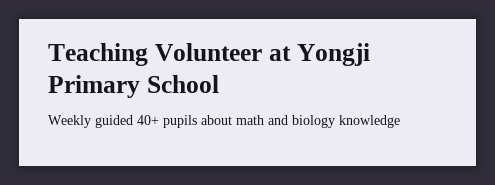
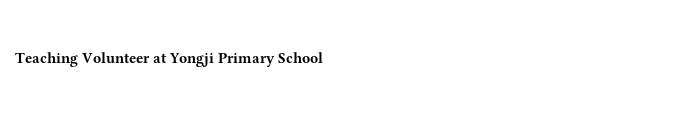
[48,115,400,128] // Weekly guided 40+ pupils about math and biology knowledge -> (324, 57) none

